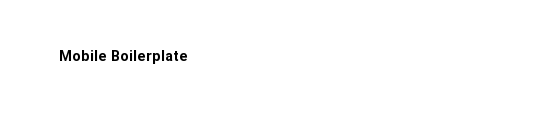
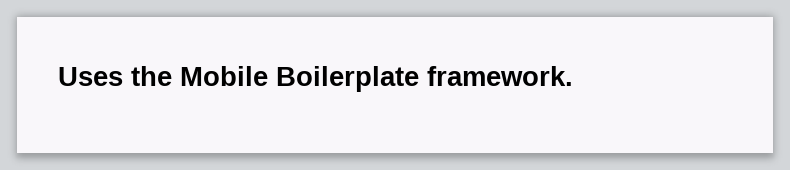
(59, 55) none -> [58,66,172,86] Uses the
(188, 57) none -> [427,66,573,86] framework.

